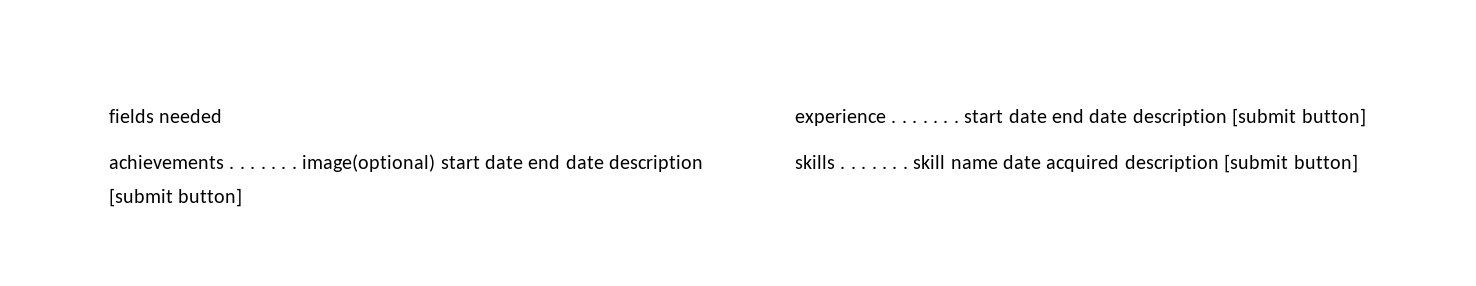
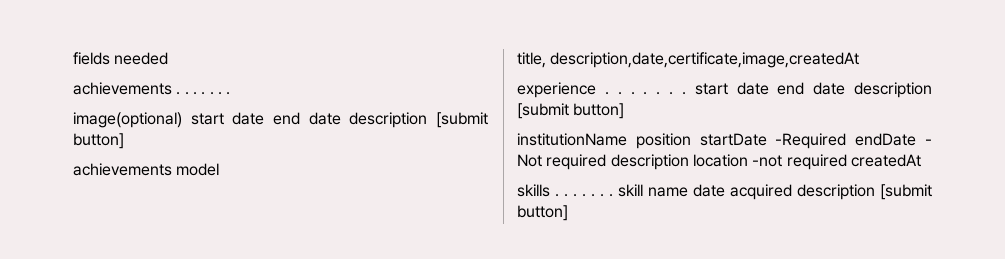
(297, 167) none -> (231, 93) //
(243, 197) none -> [73,163,220,176] [517,52,860,68] // achievements model // title, description,date,certificate,image,createdAt
(1366, 117) none -> [517,133,932,149] [517,154,921,170] // institutionName position startDate -Required endDate - Not required description location -not required createdAt

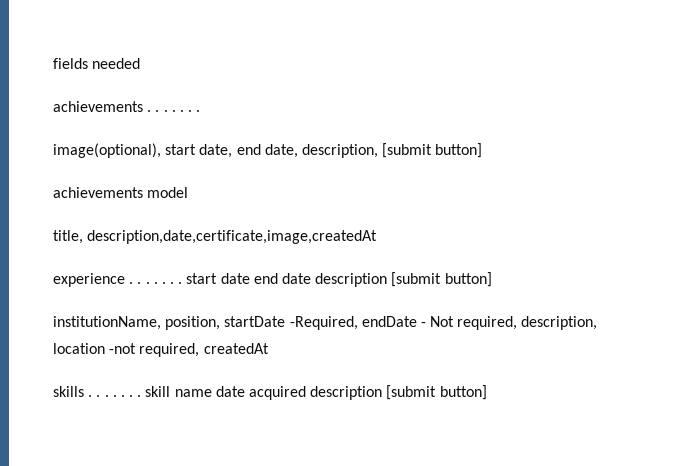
[73,112,428,128] image(optional) start date end date description -> [53,143,378,158] image(optional), start date, end date, description,
[517,133,847,149] institutionName position startDate -Required -> [53,316,358,330] institutionName, position, startDate -Required,
[546,154,689,170] required description -> [457,316,598,330] required, description,
[786,154,847,170] required -> [139,343,200,357] required,

